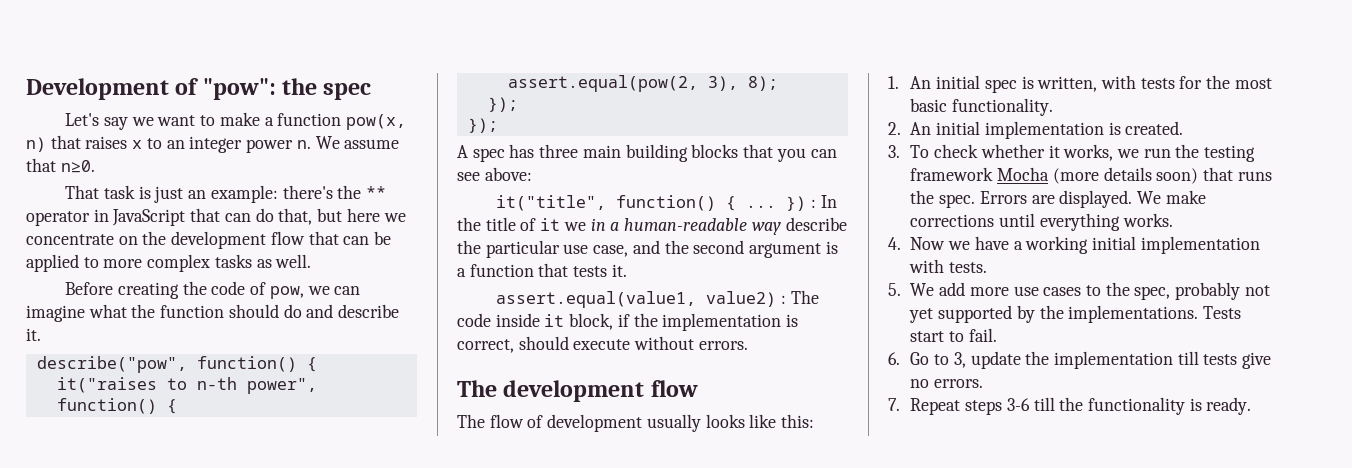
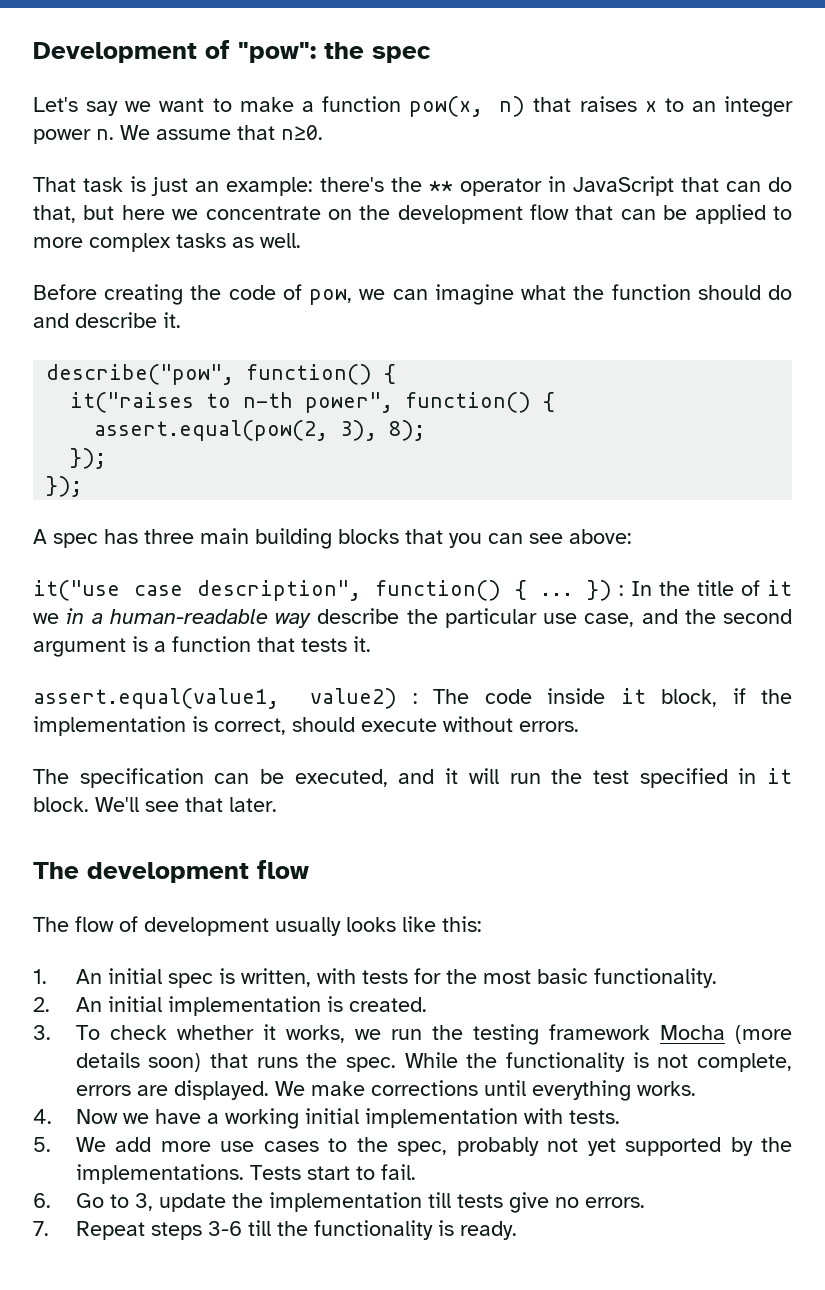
[496,195,607,211] it("title", -> [33,580,361,601] it("use case description",
(748, 345) none -> [33,768,793,788] [33,797,277,812] // The specification can be executed, and it will run the test specified in it block. We'll see that later.
[979,191,1027,204] Errors -> [404,1052,793,1072] [75,1085,131,1096] While the functionality is not complete, errors

